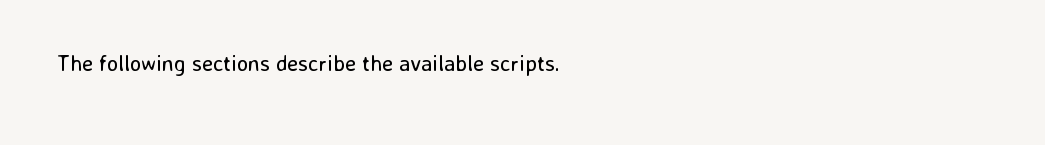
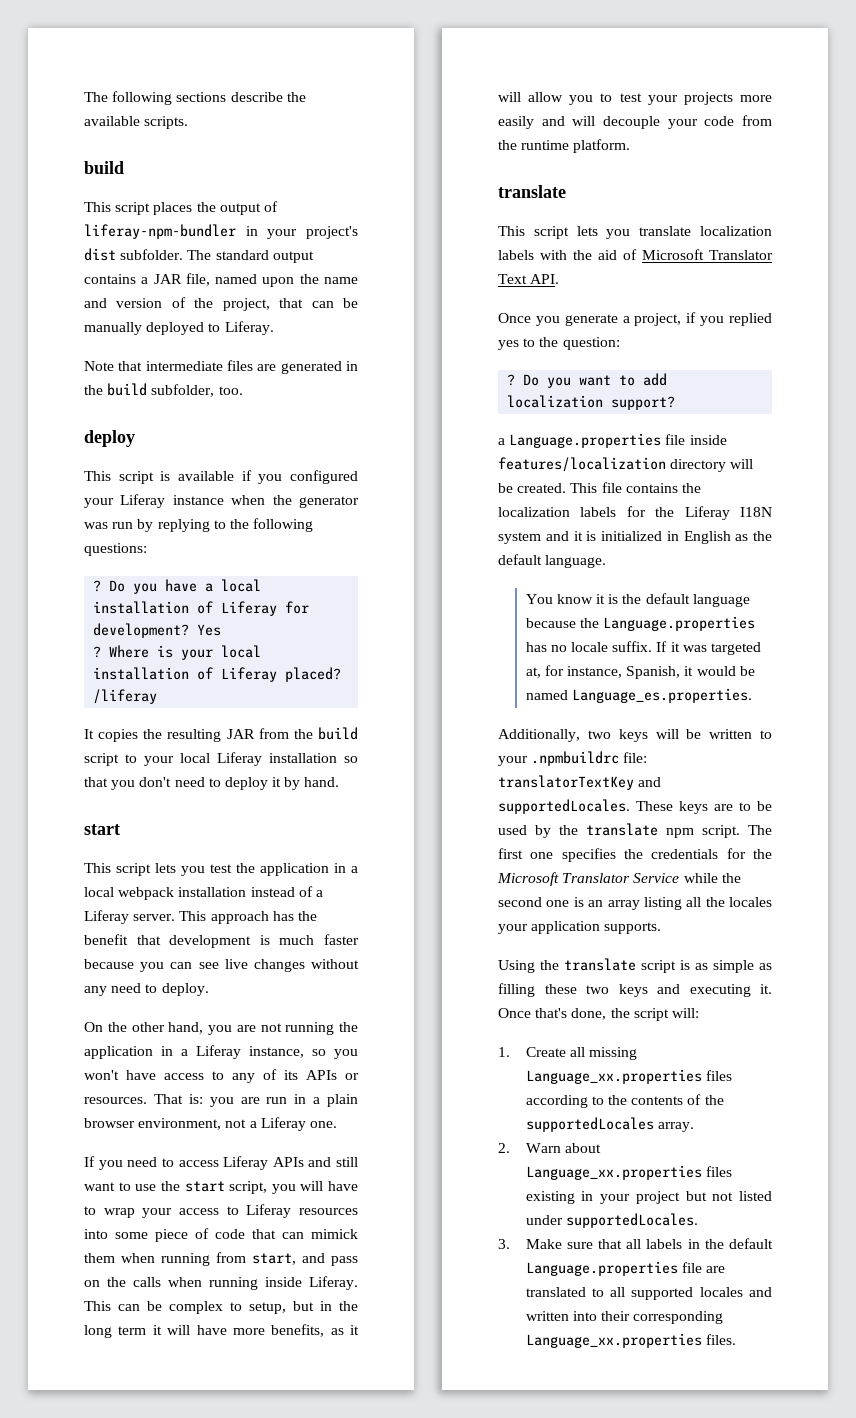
(560, 65) none -> [84,161,124,174] [84,201,278,215] [84,224,358,239] [84,248,314,263] [84,273,358,287] [84,297,358,311] [84,321,274,335] [84,360,358,374] [84,383,243,397] [84,430,135,447] [84,470,358,484] [84,494,359,508] [84,518,314,532] [84,543,147,556] [93,579,262,594] [93,601,310,616] [93,623,222,638] [93,645,262,660] [93,667,342,682] [93,689,158,704] [84,727,358,742] [84,752,358,766] [84,777,340,790] [84,824,120,835] [84,863,358,876] [84,886,323,900] [84,910,317,924] [84,934,359,948] [84,959,359,972] [84,983,209,996] [84,1022,358,1035] [84,1045,358,1059] [84,1069,359,1083] [84,1094,358,1107] [84,1117,337,1131] [84,1156,358,1170] [84,1181,358,1194] [84,1204,358,1218] [84,1228,358,1242] [84,1252,358,1266] [84,1276,358,1290] [84,1301,358,1314] [84,1324,359,1338] [498,92,772,105] [498,115,772,129] [498,139,631,153] [498,185,566,198] [498,226,772,239] [498,249,773,260] [498,274,560,284] [498,312,772,326] [498,337,620,350] [507,373,668,388] [507,395,676,410] [498,433,727,448] [498,457,754,472] [498,482,701,493] [498,506,772,520] [498,531,772,544] [498,554,607,568] [525,593,750,607] [525,616,756,631] [525,641,761,655] [525,665,755,679] [525,688,752,703] [498,729,772,742] [498,751,648,766] [498,775,662,790] [498,799,772,814] [498,823,772,838] [498,848,772,862] [497,872,741,886] [498,897,772,910] [498,921,662,934] [498,958,772,973] [498,983,772,997] [498,1008,699,1021] [498,1047,638,1060] [525,1069,732,1084] [525,1094,724,1108] [525,1117,694,1132] [498,1143,601,1153] [525,1165,732,1180] [525,1191,772,1204] [525,1213,698,1228] [498,1238,773,1249] [525,1261,726,1276] [525,1287,772,1300] [525,1311,724,1324] [525,1333,736,1348] // build // This script places the output of liferay-npm-bundler in your project's dist subfolder. The standard output contains a JAR file, named upon the name and version of the project, that can be manually deployed to Liferay. // Note that intermediate files are generated in the build subfolder, too. // deploy // This script is available if you configured your Liferay instance when the generator was run by replying to the following questions: // ? Do you have a local installation of Liferay for development? Yes // ? Where is your local installation of Liferay placed? /liferay // It copies the resulting JAR from the build script to your local Liferay installation so that you don't need to deploy it by hand. // start // This script lets you test the application in a local webpack installation instead of a Liferay server. This approach has the benefit that development is much faster because you can see live changes without any need to deploy. // On the other hand, you are not running the application in a Liferay instance, so you won't have access to any of its APIs or resources. That is: you are run in a plain browser environment, not a Liferay one. // If you need to access Liferay APIs and still want to use the start script, you will have to wrap your access to Liferay resources into some piece of code that can mimick them when running from start, and pass on the calls when running inside Liferay. This can be complex to setup, but in the long term it will have more benefits, as it will allow you to test your projects more easily and will decouple your code from the runtime platform. // translate // This script lets you translate localization labels with the aid of Microsoft Translator Text API. // Once you generate a project, if you replied yes to the question: // ? Do you want to add localization support? // a Language.properties file inside features/localization directory will be created. This file contains the localization labels for the Liferay I18N system and it is initialized in English as the default language. // You know it is the default language because the Language.properties has no locale suffix. If it was targeted at, for instance, Spanish, it would be named Language_es.properties. // Additionally, two keys will be written to your .npmbuildrc file: translatorTextKey and supportedLocales. These keys are to be used by the translate npm script. The first one specifies the credentials for the Microsoft Translator Service while the second one is an array listing all the locales your application supports. // Using the translate script is as simple as filling these two keys and executing it. Once that's done, the script will: // 1. Create all missing Language_xx.properties files according to the contents of the supportedLocales array. // 2. Warn about Language_xx.properties files existing in your project but not listed under supportedLocales. // 3. Make sure that all labels in the default Language.properties file are translated to all supported locales and written into their corresponding Language_xx.properties files.

